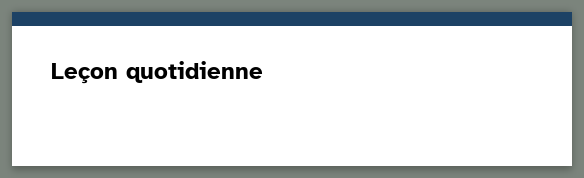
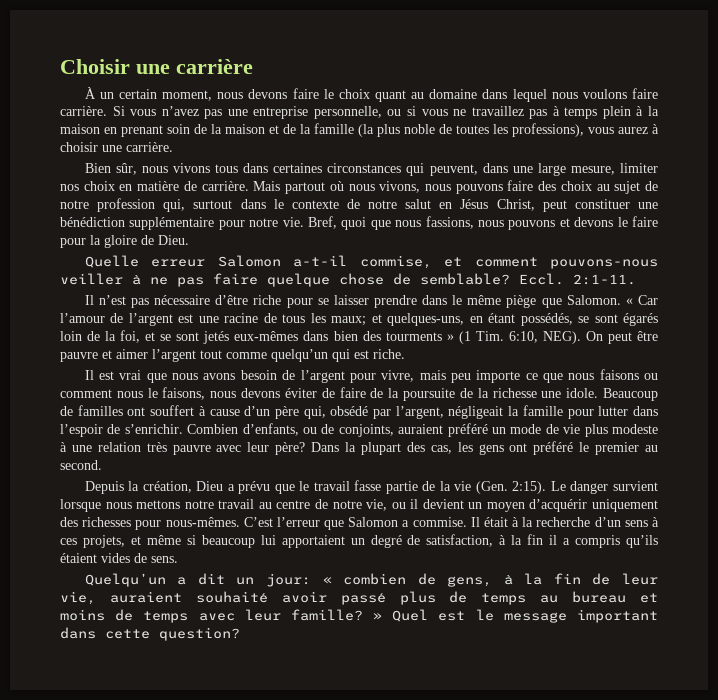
[51,61,263,84] Leçon quotidienne -> [60,59,253,74] [84,87,658,102] [60,106,659,119] [60,123,659,137] [60,142,173,152] [84,163,659,176] [60,180,658,194] [60,198,658,212] [60,216,658,230] [60,235,189,248] [84,255,658,269] [60,273,636,287] [84,295,658,308] [60,313,659,326] [60,330,658,344] [60,349,405,362] [84,369,658,383] [60,387,658,401] [60,405,658,419] [60,423,658,437] [60,441,659,455] [60,460,102,470] [84,480,658,494] [60,499,658,512] [60,517,659,530] [60,534,659,548] [60,553,178,563] [84,573,658,587] [60,591,658,605] [60,609,658,623] [60,627,240,641] Choisir une carrière // À un certain moment, nous devons faire le choix quant au domaine dans lequel nous voulons faire carrière. Si vous n’avez pas une entreprise personnelle, ou si vous ne travaillez pas à temps plein à la maison en prenant soin de la maison et de la famille (la plus noble de toutes les professions), vous aurez à choisir une carrière. // Bien sûr, nous vivons tous dans certaines circonstances qui peuvent, dans une large mesure, limiter nos choix en matière de carrière. Mais partout où nous vivons, nous pouvons faire des choix au sujet de notre profession qui, surtout dans le contexte de notre salut en Jésus Christ, peut constituer une bénédiction supplémentaire pour notre vie. Bref, quoi que nous fassions, nous pouvons et devons le faire pour la gloire de Dieu. // Quelle erreur Salomon a-t-il commise, et comment pouvons-nous veiller à ne pas faire quelque chose de semblable? Eccl. 2:1-11. // Il n’est pas nécessaire d’être riche pour se laisser prendre dans le même piège que Salomon. « Car l’amour de l’argent est une racine de tous les maux; et quelques-uns, en étant possédés, se sont égarés loin de la foi, et se sont jetés eux-mêmes dans bien des tourments » (1 Tim. 6:10, NEG). On peut être pauvre et aimer l’argent tout comme quelqu’un qui est riche. // Il est vrai que nous avons besoin de l’argent pour vivre, mais peu importe ce que nous faisons ou comment nous le faisons, nous devons éviter de faire de la poursuite de la richesse une idole. Beaucoup de familles ont souffert à cause d’un père qui, obsédé par l’argent, négligeait la famille pour lutter dans l’espoir de s’enrichir. Combien d’enfants, ou de conjoints, auraient préféré un mode de vie plus modeste à une relation très pauvre avec leur père? Dans la plupart des cas, les gens ont préféré le premier au second. // Depuis la création, Dieu a prévu que le travail fasse partie de la vie (Gen. 2:15). Le danger survient lorsque nous mettons notre travail au centre de notre vie, ou il devient un moyen d’acquérir uniquement des richesses pour nous-mêmes. C’est l’erreur que Salomon a commise. Il était à la recherche d’un sens à ces projets, et même si beaucoup lui apportaient un degré de satisfaction, à la fin il a compris qu’ils étaient vides de sens. // Quelqu’un a dit un jour: « combien de gens, à la fin de leur vie, auraient souhaité avoir passé plus de temps au bureau et moins de temps avec leur famille? » Quel est le message important dans cette question?

